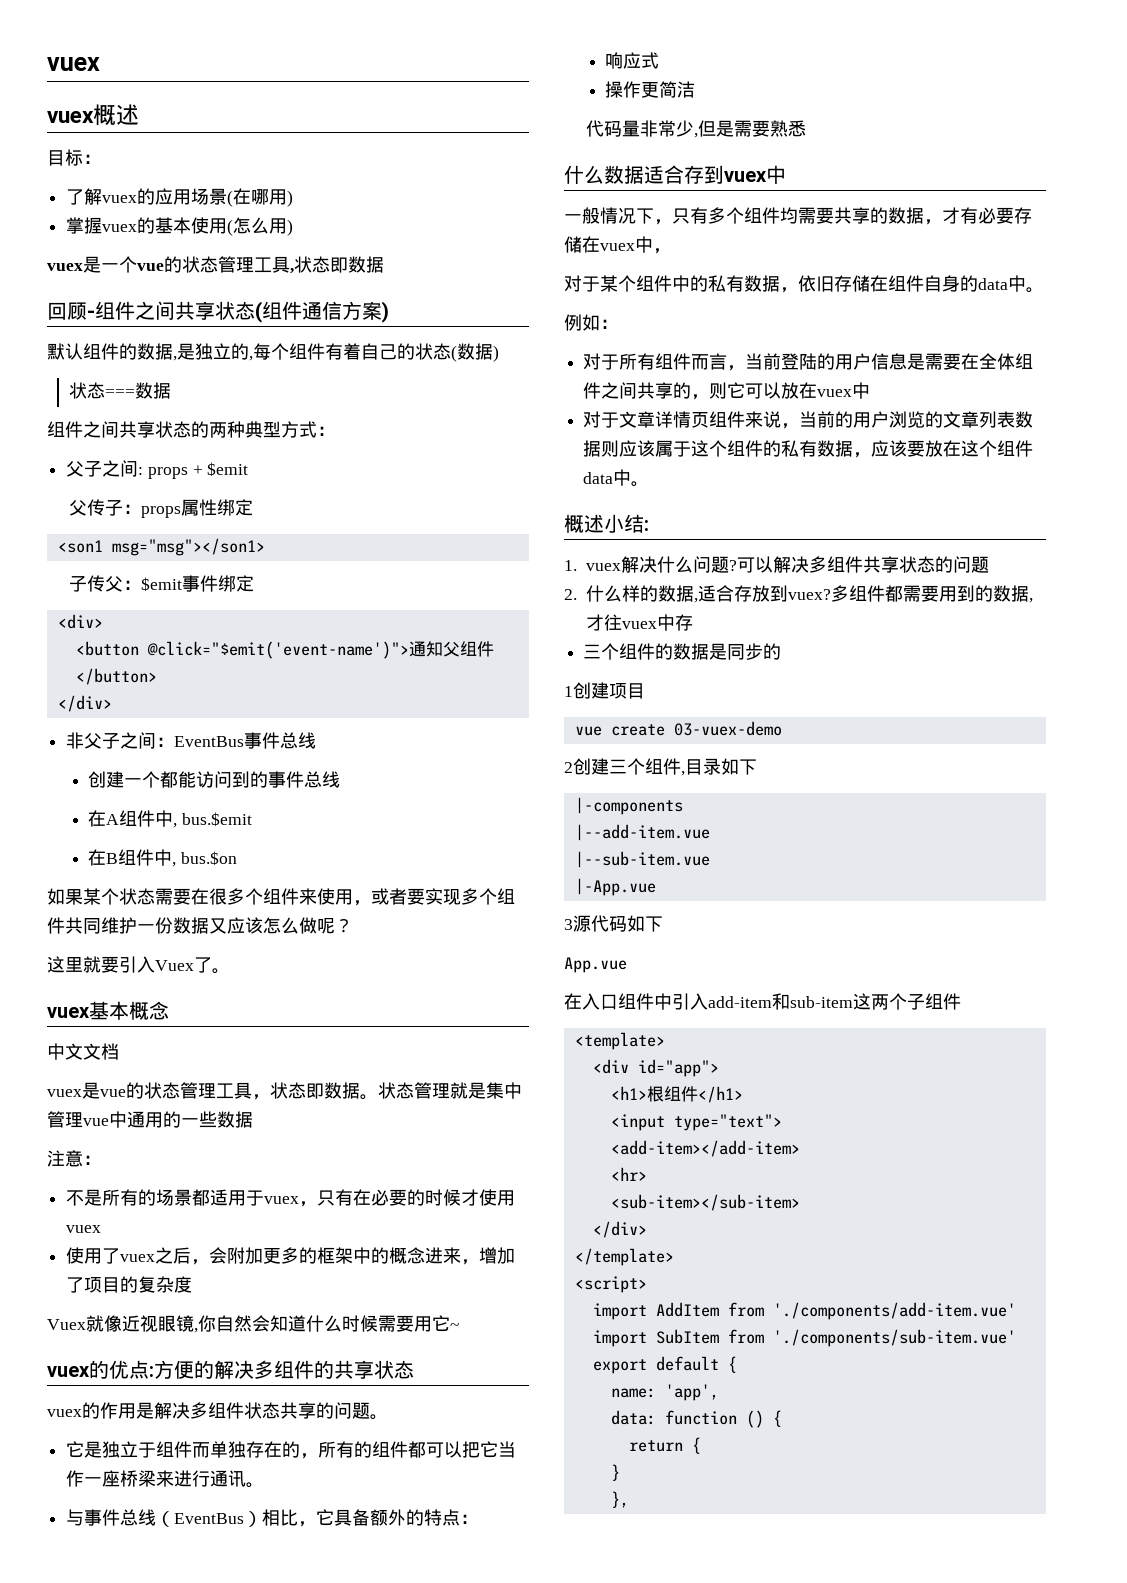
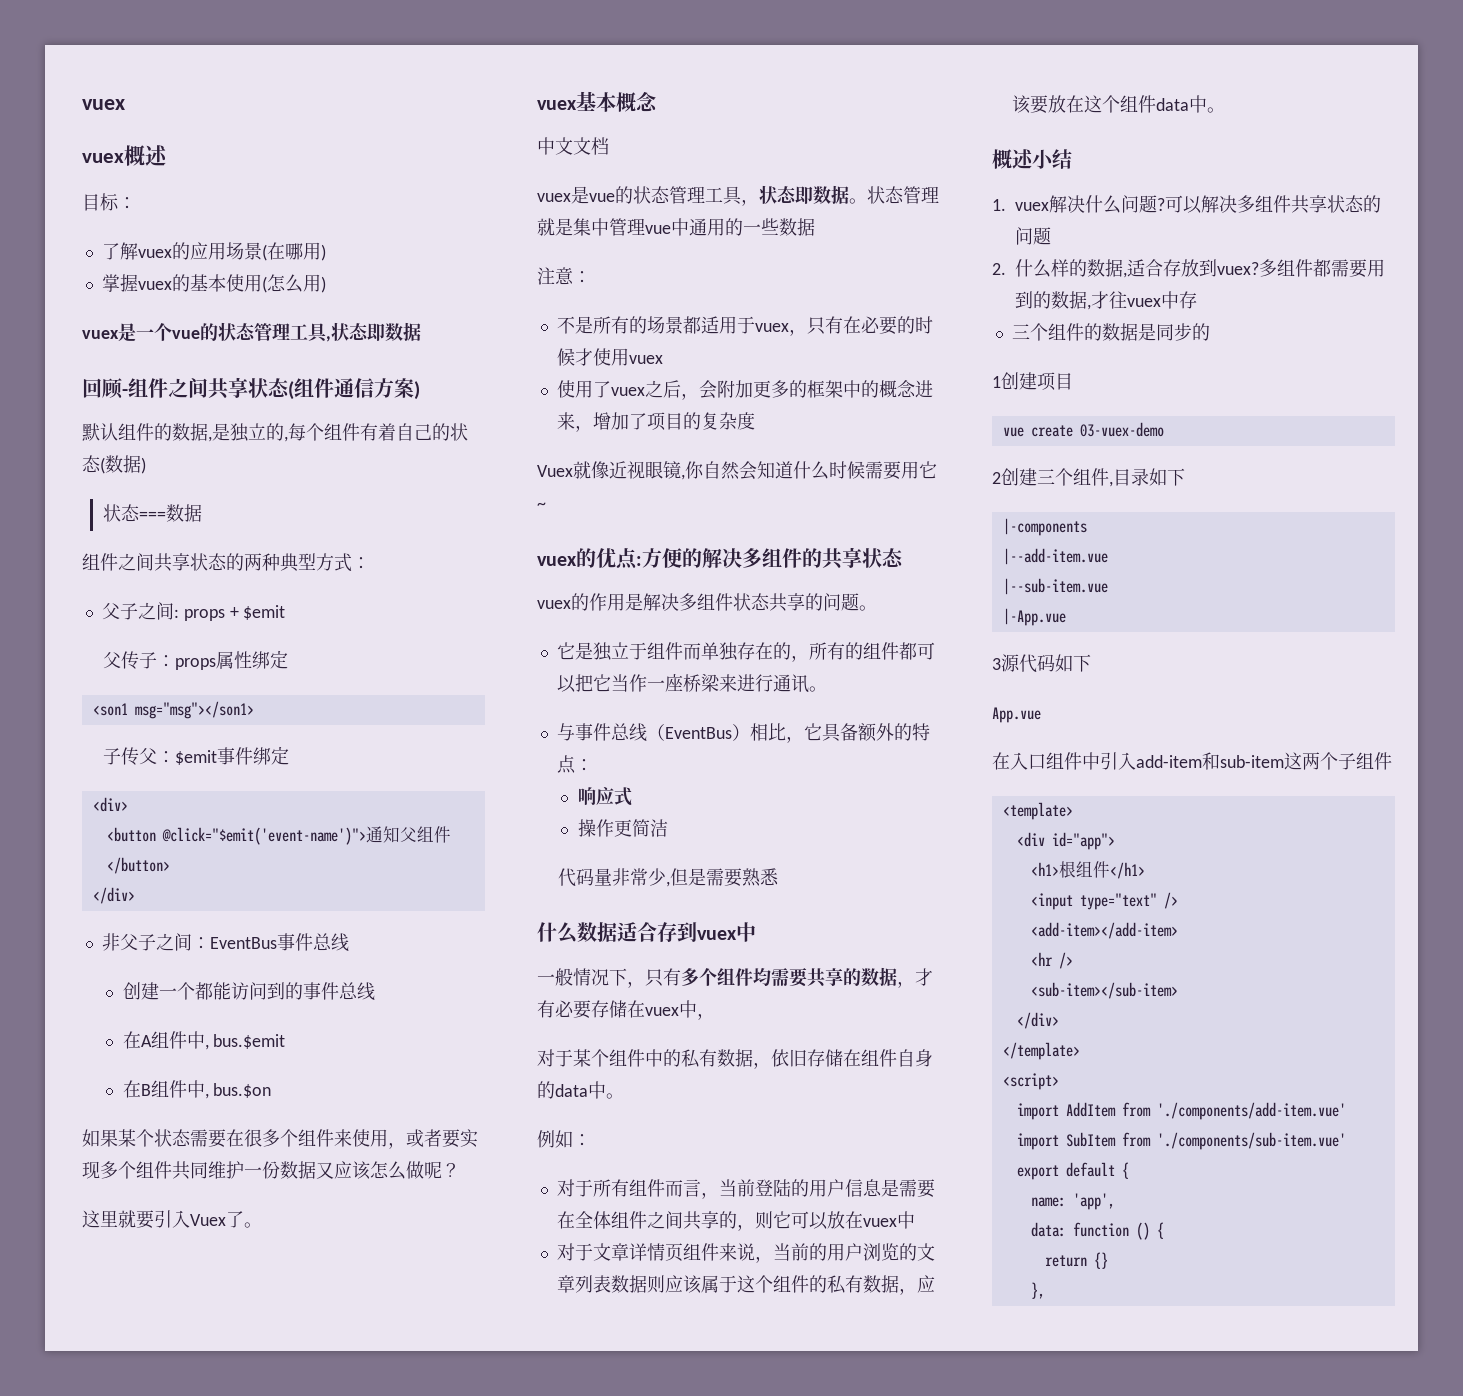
[644,520,649,531] : -> (1072, 159) none
[673,1114,782,1131] type="text"> -> [1079,892,1178,910] type="text" />
[610,1167,647,1181] <hr> -> [1030,952,1073,969] <hr />
[691,1437,701,1454] [610,1464,620,1481] { // } -> [1093,1252,1108,1269] {}

